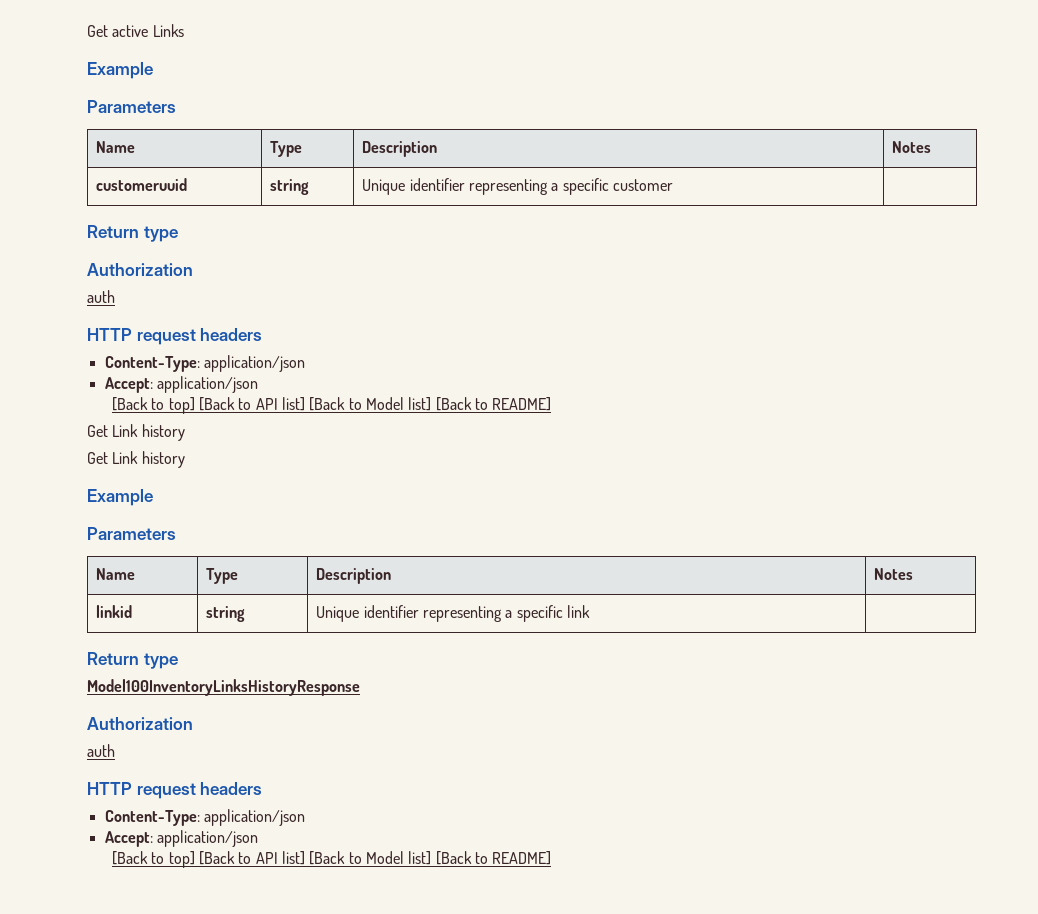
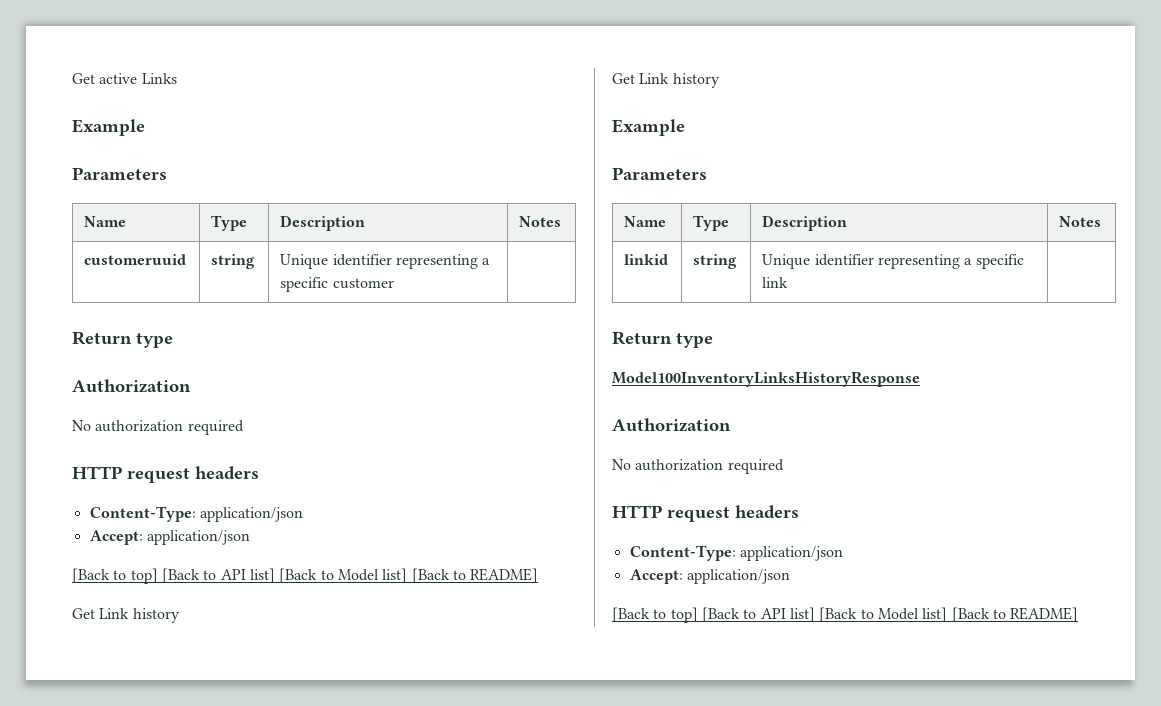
[87,290,115,303] auth -> [72,420,244,435] No authorization required
[87,744,115,757] auth -> [612,459,784,474] No authorization required

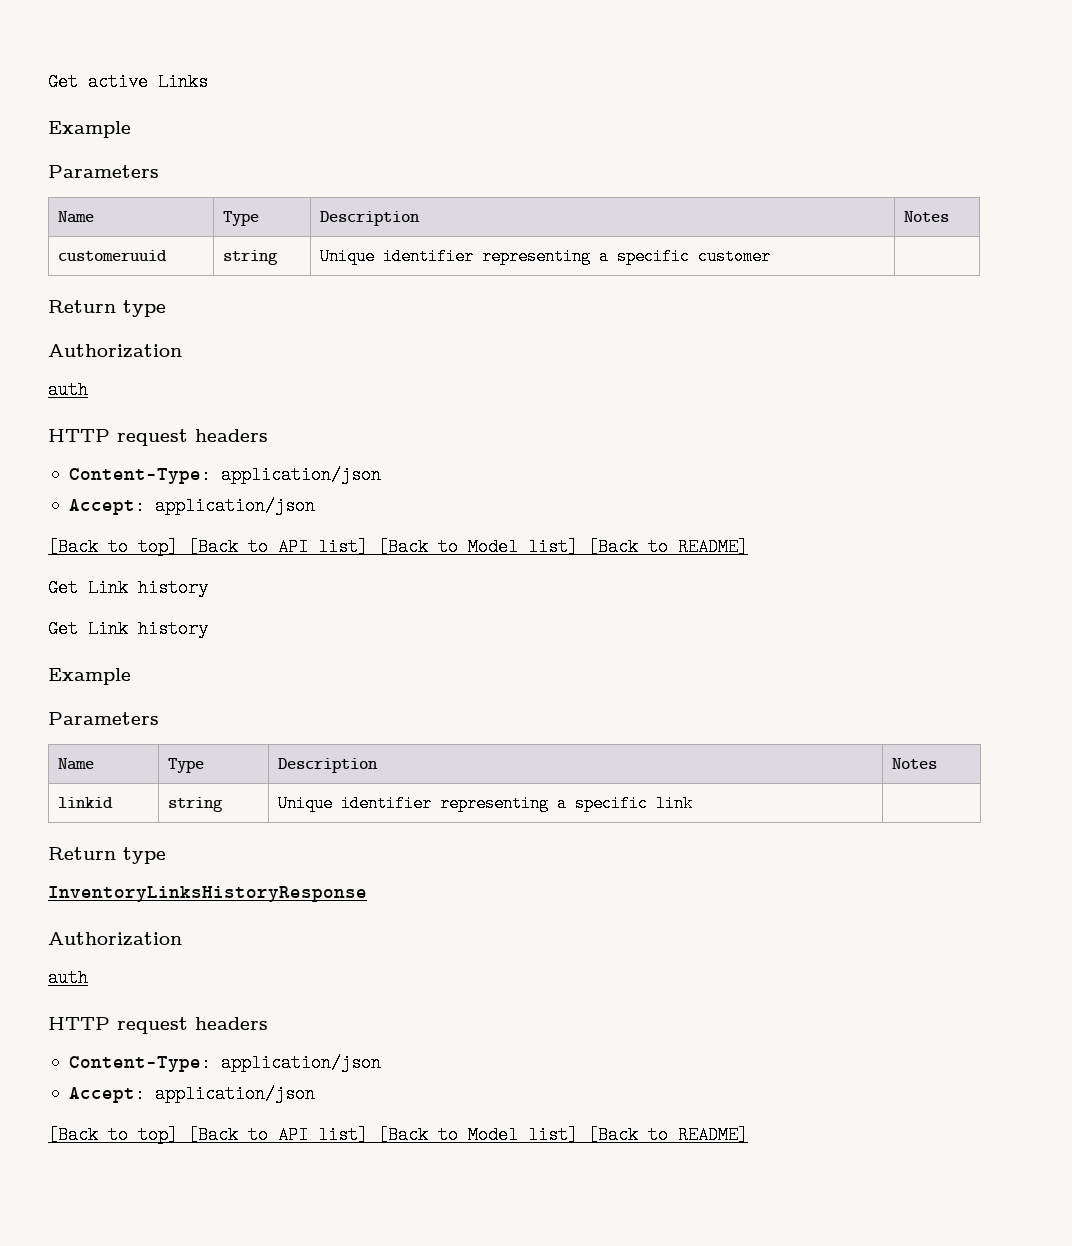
[72,420,244,435] No authorization required -> [48,381,88,399] auth
[612,371,920,387] [612,418,731,432] [612,459,784,474] Model100InventoryLinksHistoryResponse // Authorization // No authorization required -> [48,886,367,902] [48,932,182,947] [48,969,88,987] InventoryLinksHistoryResponse // Authorization // auth

